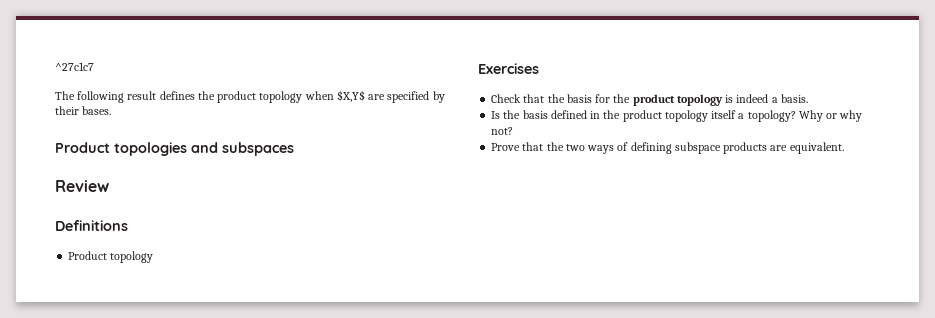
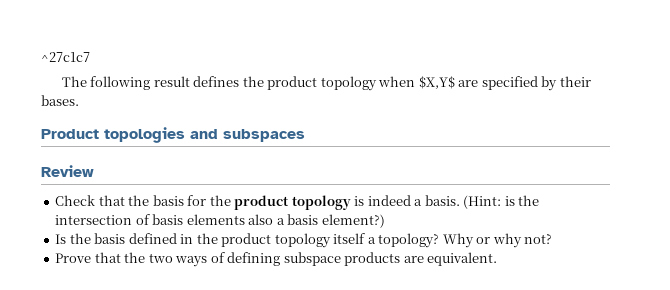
[55,220,128,231] [68,251,154,263] [478,63,539,74] // Definitions // Product topology // Exercises -> (94, 171) none
(808, 98) none -> [463,195,540,209] [55,214,385,228] (Hint: is the intersection of basis elements also a basis element?)

